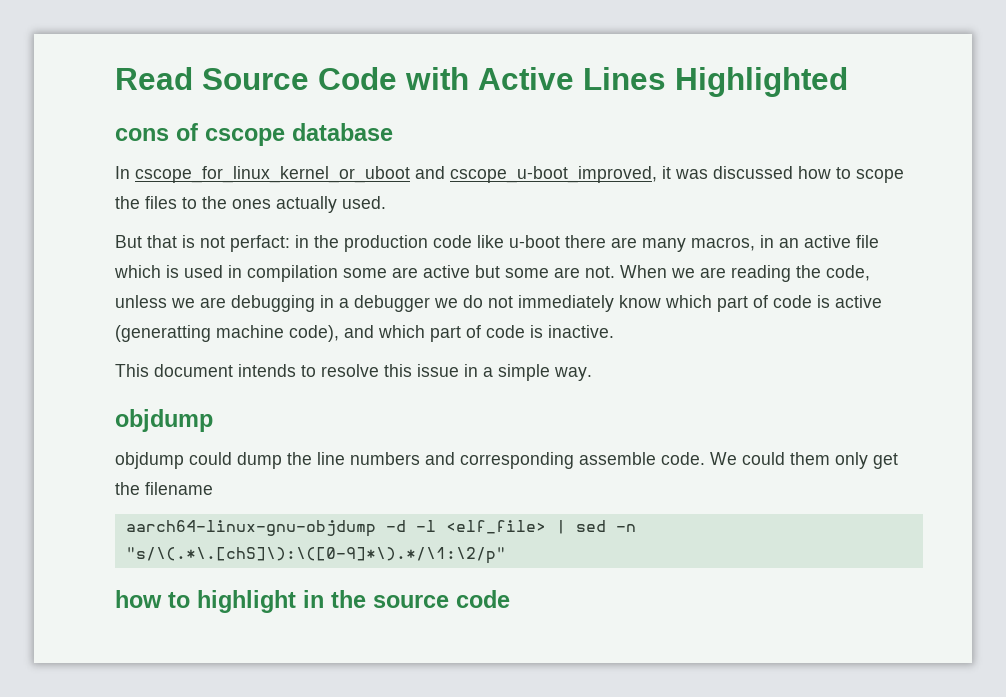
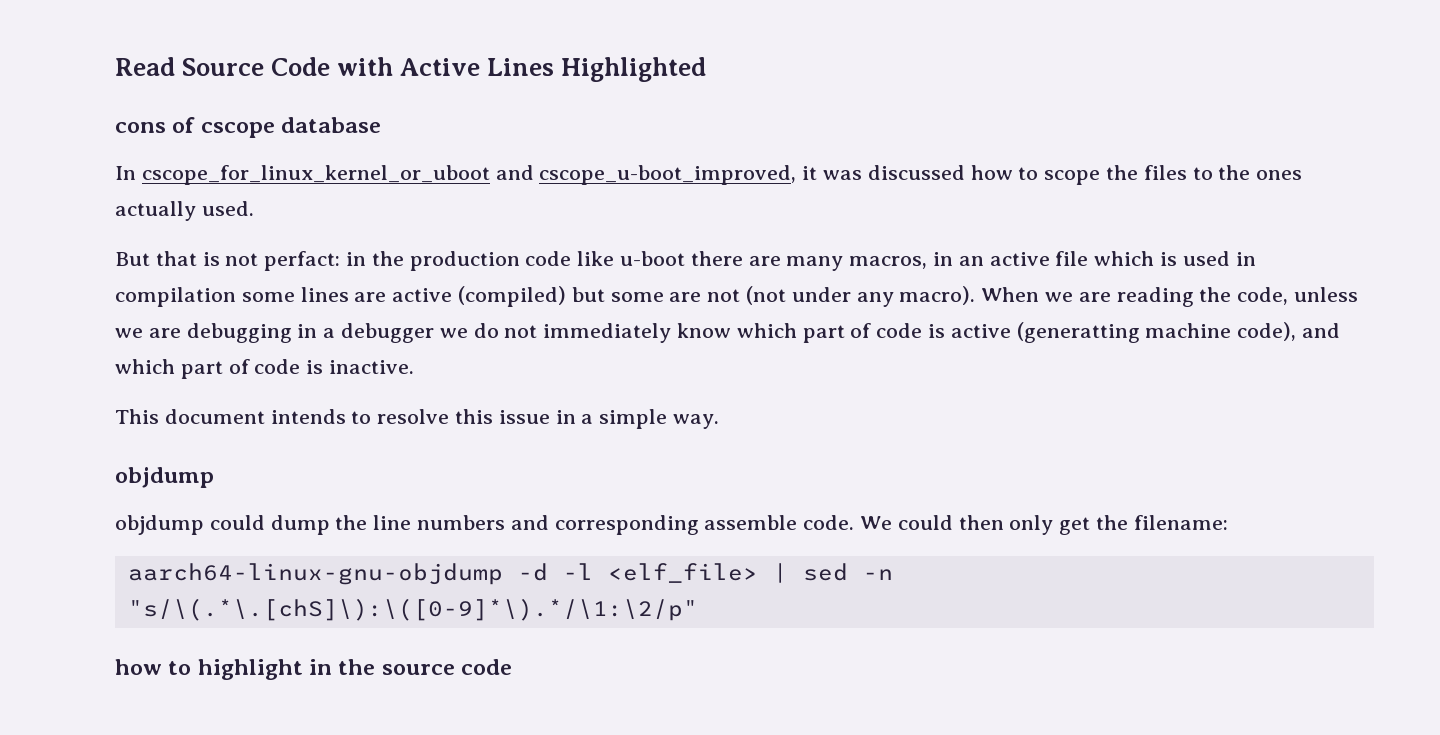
(387, 273) none -> [300,287,349,302] lines
(470, 271) none -> [458,286,567,307] (compiled)
[585,266,615,278] not. -> [707,286,976,307] not (not under any macro).
[790,452,830,465] them -> [958,515,1004,530] then
[145,482,213,495] filename -> [1133,515,1228,530] filename:

